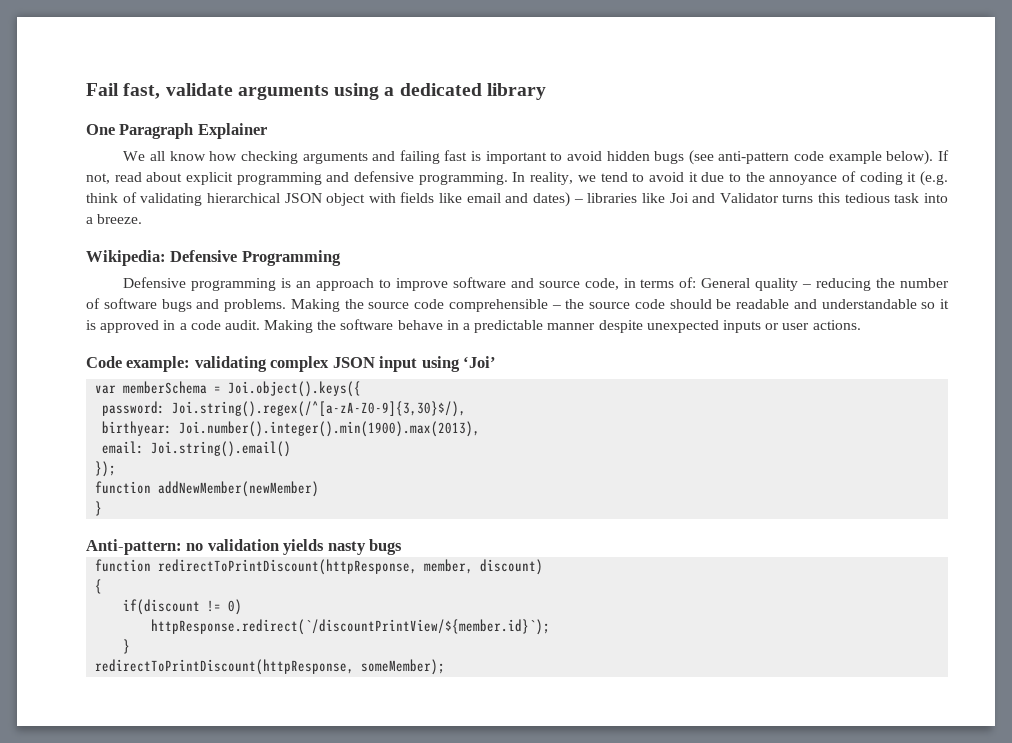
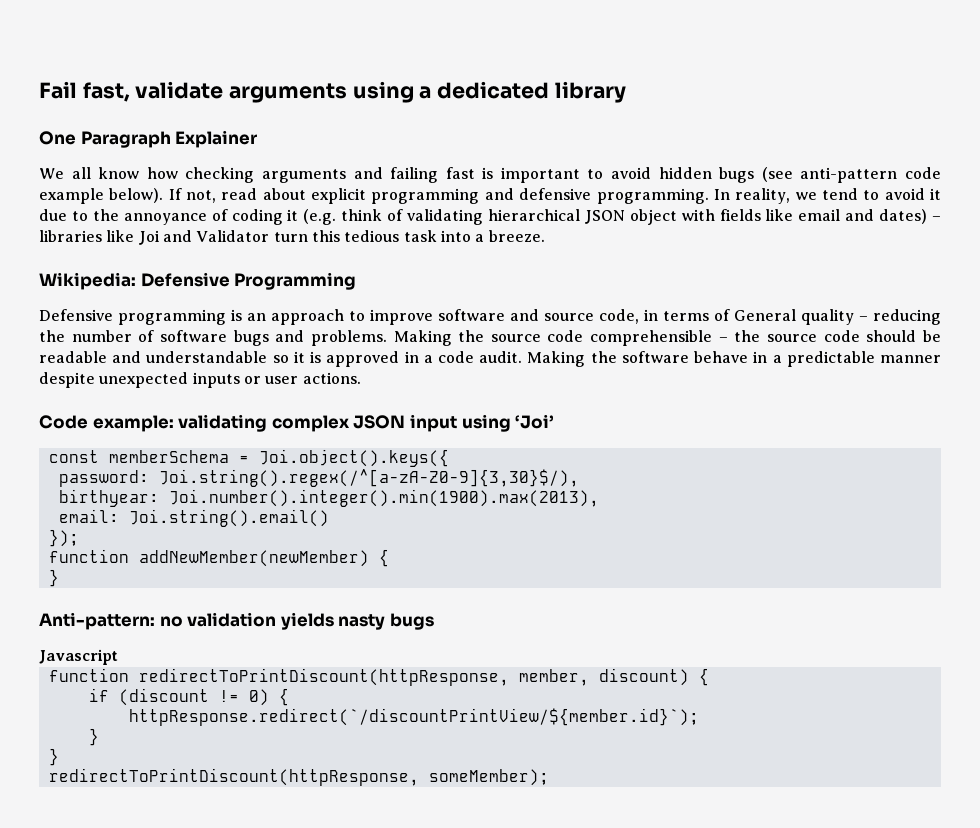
[782,194,814,203] turns -> [273,232,308,242] turn
[679,277,697,288] of: -> [714,309,730,321] of
[95,385,117,394] var -> [48,450,99,463] const
(320, 489) none -> [378,549,389,567] {
(403, 547) none -> [39,649,118,665] // Javascript
[95,579,103,594] [123,599,201,615] // { // if(discount -> [698,668,709,686] [88,688,209,706] { // if (discount
(243, 607) none -> [278,688,289,706] {
(131, 646) none -> [48,748,59,766] // }

